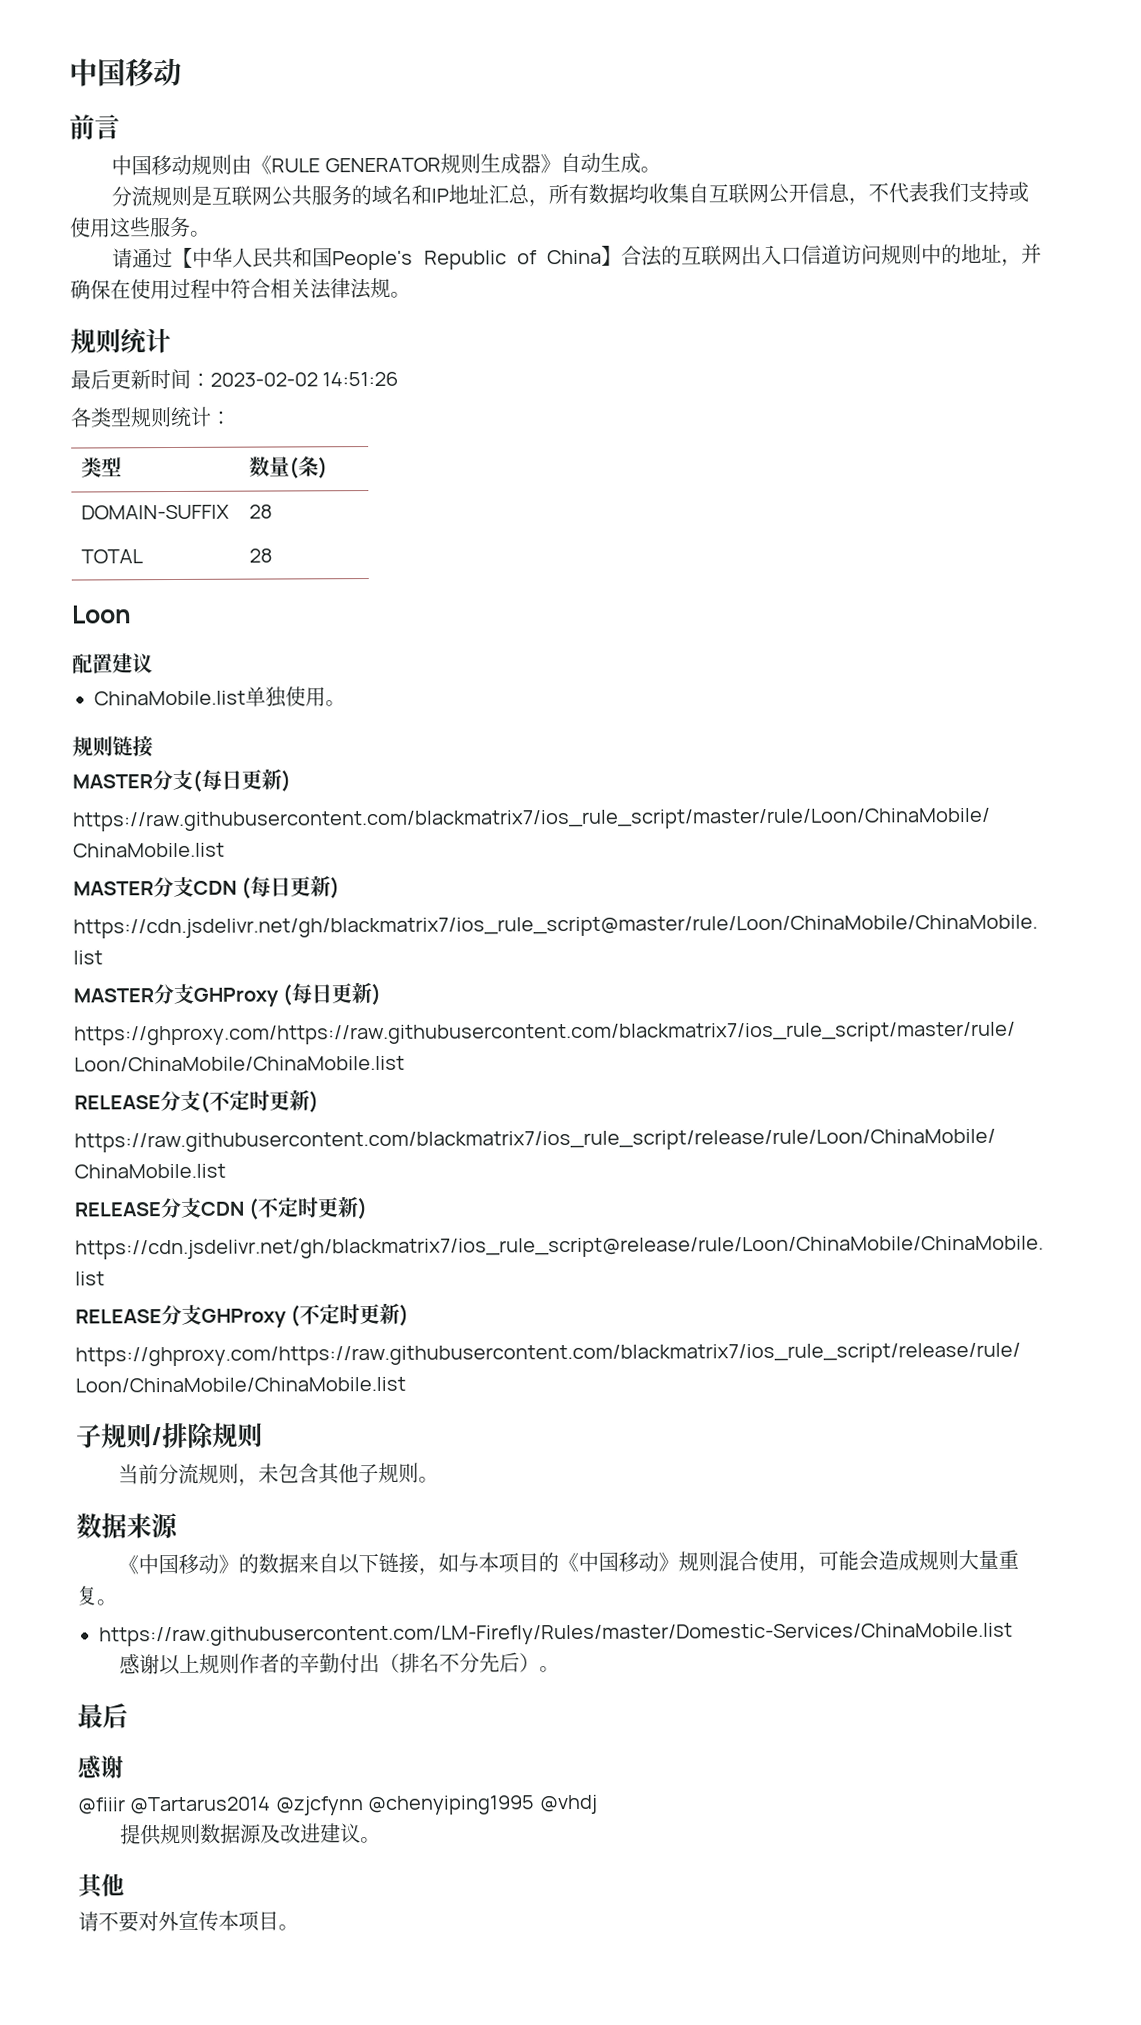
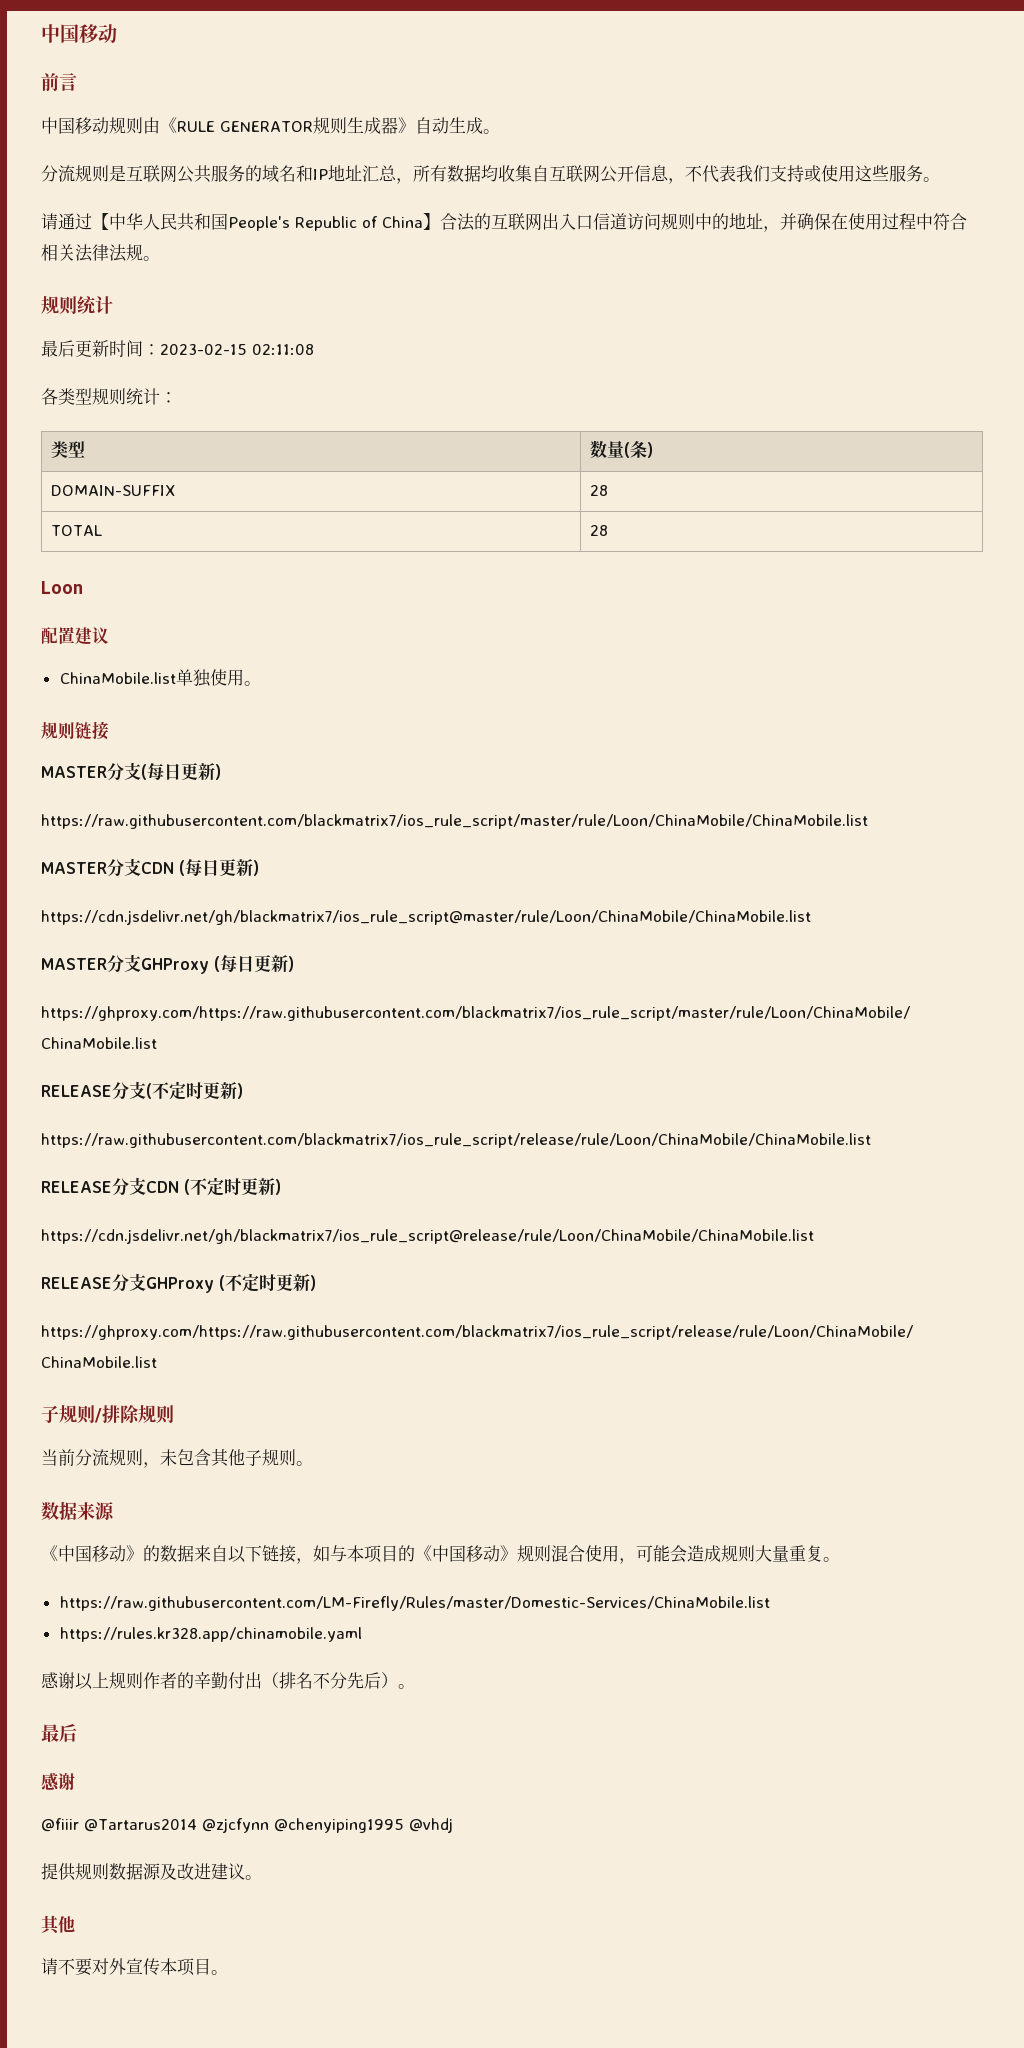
[210,371,399,387] 2023-02-02 14:51:26 -> [160,344,314,355] 2023-02-15 02:11:08
(1013, 1634) none -> [59,1627,362,1642] // https://rules.kr328.app/chinamobile.yaml

